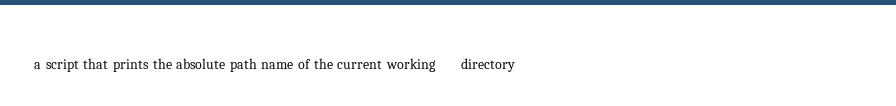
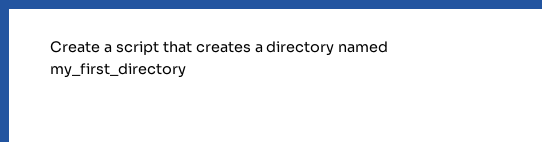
(34, 65) none -> [50,41,100,53] Create
[112,58,515,72] prints the absolute path name of the current working directory -> [195,41,389,56] [50,63,186,78] creates a directory named my_first_directory

